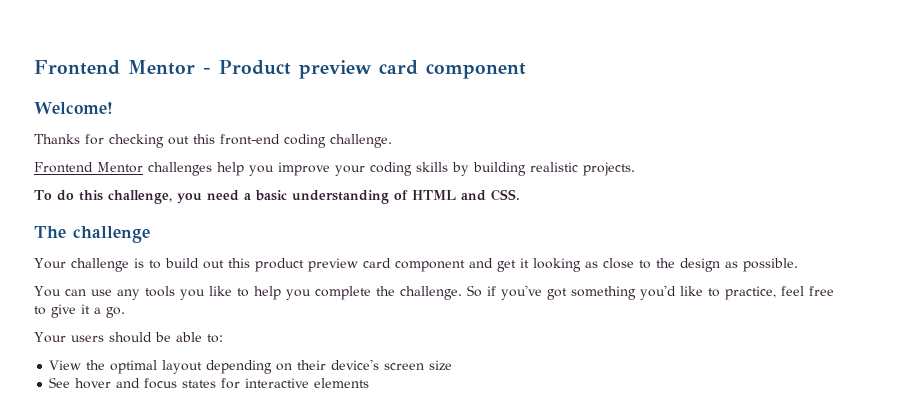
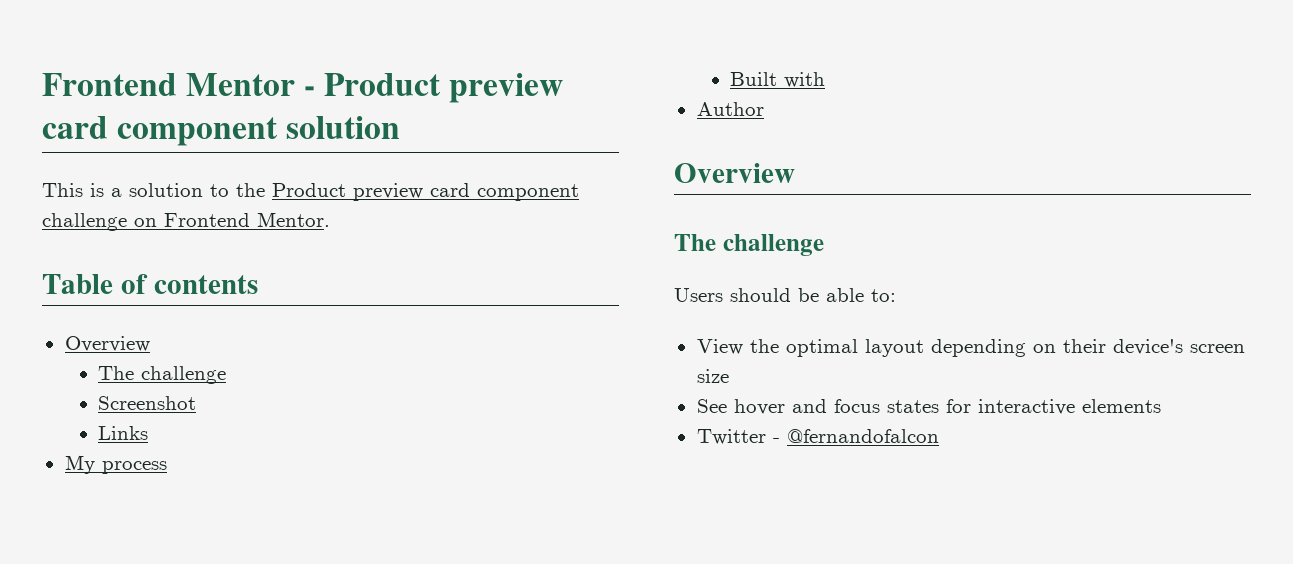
[34,102,113,114] [34,134,392,148] [34,162,635,176] [34,189,520,204] [34,226,150,243] [34,258,798,272] [34,285,834,300] [34,304,125,318] [34,332,104,343] // Welcome! // Thanks for checking out this front-end coding challenge. // Frontend Mentor challenges help you improve your coding skills by building realistic projects. // To do this challenge, you need a basic understanding of HTML and CSS. // The challenge // Your challenge is to build out this product preview card component and get it looking as close to the design as possible. // You can use any tools you like to help you complete the challenge. So if you've got something you'd like to practice, feel free to give it a go. // Your users -> [286,116,401,139] [42,183,579,201] [42,212,330,231] [42,274,258,294] [64,336,150,352] [97,366,226,384] [97,396,196,410] [97,426,148,440] [64,455,167,474] [729,72,825,88] [696,102,764,116] [674,163,795,183] [674,234,824,256] [674,288,723,302] solution // This is a solution to the Product preview card component challenge on Frontend Mentor. // Table of contents // Overview // The challenge // Screenshot // Links // My process // Built with // Author // Overview // The challenge // Users
(370, 383) none -> [696,429,939,445] // Twitter - @fernandofalcon

